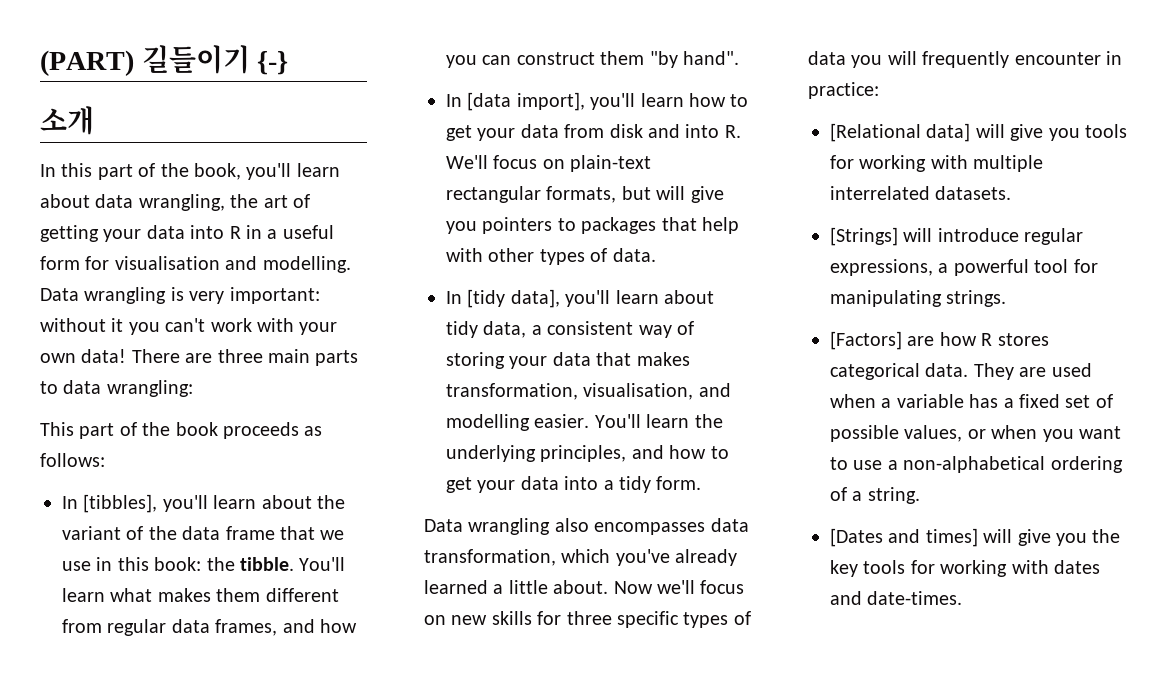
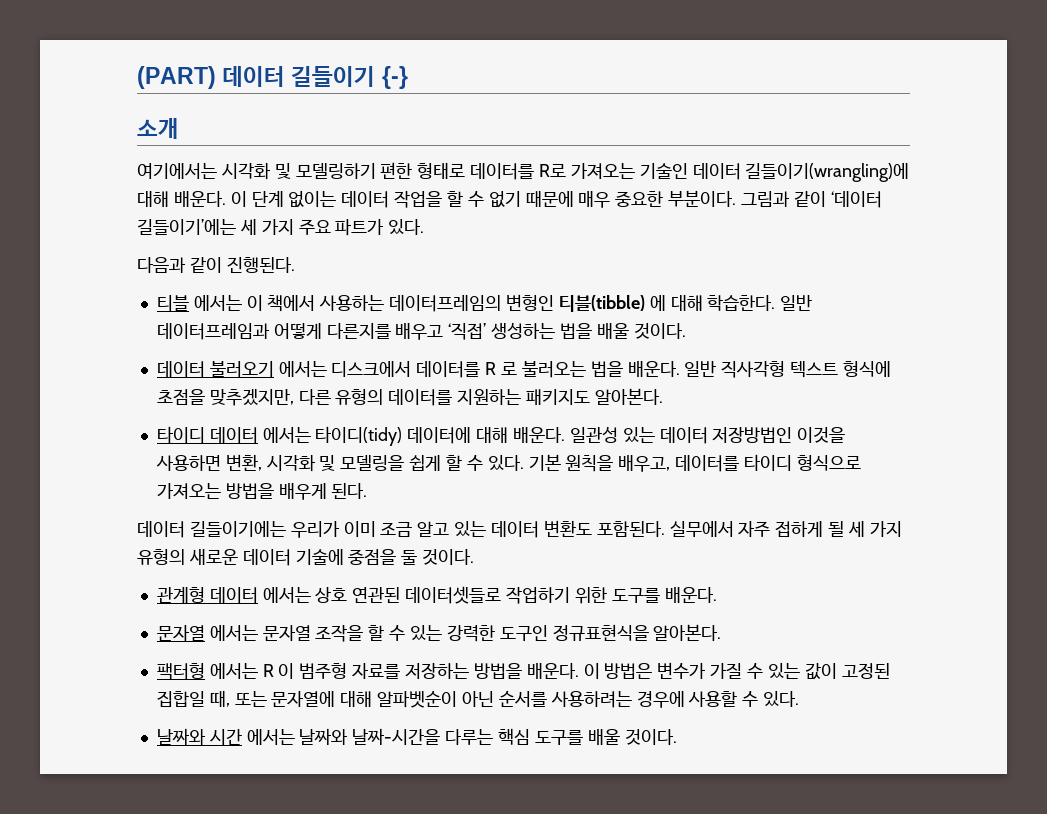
(134, 63) none -> [222,66,286,87] 데이터
[40,163,340,180] [40,194,310,211] [40,225,334,242] [40,256,351,273] [40,287,320,304] [40,318,338,335] [40,349,359,366] [40,380,193,397] [40,422,323,439] [40,453,105,467] [62,494,345,513] [62,526,345,540] [62,557,346,571] [62,588,339,602] [62,619,357,636] [446,51,739,68] [446,92,749,111] [446,124,741,141] [446,155,652,172] [446,186,724,203] [446,217,739,234] [446,248,656,265] [446,289,714,308] [446,321,694,338] [446,352,690,369] [446,383,731,400] [446,414,723,431] [446,445,729,462] [446,476,702,493] [424,518,749,535] [424,549,738,566] [424,580,745,594] [424,611,751,628] [808,51,1122,68] [808,82,879,99] [830,123,1127,142] [830,155,1044,172] [830,186,1012,200] [830,227,1084,246] [830,259,1098,276] [830,290,1007,307] [830,331,1049,350] [830,363,1092,380] [830,394,1113,408] [830,425,1121,442] [830,456,1123,473] [830,487,920,504] [830,528,1121,547] [830,560,1100,577] [830,591,963,605] In this part of the book, you'll learn about data wrangling, the art of getting your data into R in a useful form for visualisation and modelling. Data wrangling is very important: without it you can't work with your own data! There are three main parts to data wrangling: // This part of the book proceeds as follows: // In [tibbles], you'll learn about the variant of the data frame that we use in this book: the tibble. You'll learn what makes them different from regular data frames, and how you can construct them "by hand". // In [data import], you'll learn how to get your data from disk and into R. We'll focus on plain-text rectangular formats, but will give you pointers to packages that help with other types of data. // In [tidy data], you'll learn about tidy data, a consistent way of storing your data that makes transformation, visualisation, and modelling easier. You'll learn the underlying principles, and how to get your data into a tidy form. // Data wrangling also encompasses data transformation, which you've already learned a little about. Now we'll focus on new skills for three specific types of data you will frequently encounter in practice: // [Relational data] will give you tools for working with multiple interrelated datasets. // [Strings] will introduce regular expressions, a powerful tool for manipulating strings. // [Factors] are how R stores categorical data. They are used when a variable has a fixed set of possible values, or when you want to use a non-alphabetical ordering of a string. // [Dates and times] will give you the key tools for working with dates and date-times. -> [137,162,910,182] [137,190,882,208] [137,219,425,236] [137,257,295,273] [156,294,813,312] [156,323,686,340] [156,361,891,378] [156,388,663,406] [156,426,846,446] [155,454,861,472] [156,483,368,500] [137,520,902,538] [137,549,475,566] [156,586,717,604] [156,624,722,642] [156,662,890,680] [156,690,800,708] [156,728,677,745] 여기에서는 시각화 및 모델링하기 편한 형태로 데이터를 R로 가져오는 기술인 데이터 길들이기(wrangling)에 대해 배운다. 이 단계 없이는 데이터 작업을 할 수 없기 때문에 매우 중요한 부분이다. 그림과 같이 ‘데이터 길들이기’에는 세 가지 주요 파트가 있다. // 다음과 같이 진행된다. // 티블 에서는 이 책에서 사용하는 데이터프레임의 변형인 티블(tibble) 에 대해 학습한다. 일반 데이터프레임과 어떻게 다른지를 배우고 ‘직접’ 생성하는 법을 배울 것이다. // 데이터 불러오기 에서는 디스크에서 데이터를 R 로 불러오는 법을 배운다. 일반 직사각형 텍스트 형식에 초점을 맞추겠지만, 다른 유형의 데이터를 지원하는 패키지도 알아본다. // 타이디 데이터 에서는 타이디(tidy) 데이터에 대해 배운다. 일관성 있는 데이터 저장방법인 이것을 사용하면 변환, 시각화 및 모델링을 쉽게 할 수 있다. 기본 원칙을 배우고, 데이터를 타이디 형식으로 가져오는 방법을 배우게 된다. // 데이터 길들이기에는 우리가 이미 조금 알고 있는 데이터 변환도 포함된다. 실무에서 자주 접하게 될 세 가지 유형의 새로운 데이터 기술에 중점을 둘 것이다. // 관계형 데이터 에서는 상호 연관된 데이터셋들로 작업하기 위한 도구를 배운다. // 문자열 에서는 문자열 조작을 할 수 있는 강력한 도구인 정규표현식을 알아본다. // 팩터형 에서는 R 이 범주형 자료를 저장하는 방법을 배운다. 이 방법은 변수가 가질 수 있는 값이 고정된 집합일 때, 또는 문자열에 대해 알파벳순이 아닌 순서를 사용하려는 경우에 사용할 수 있다. // 날짜와 시간 에서는 날짜와 날짜-시간을 다루는 핵심 도구를 배울 것이다.

